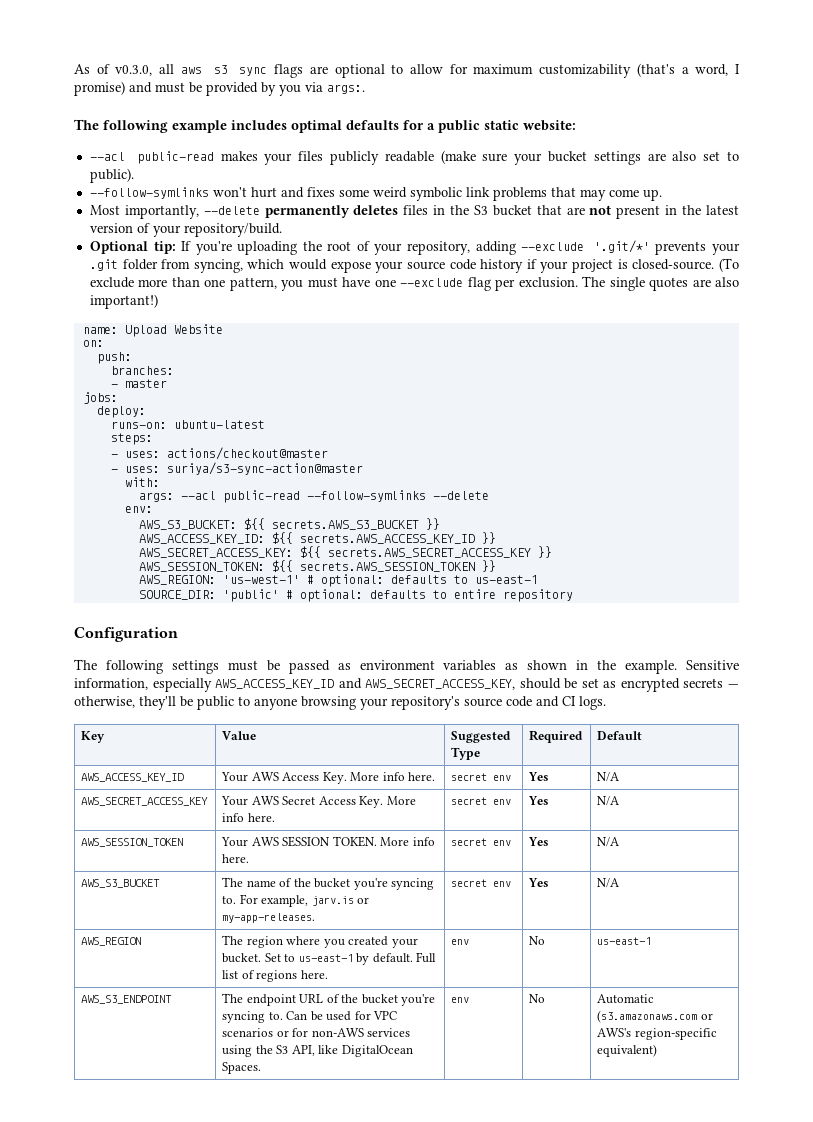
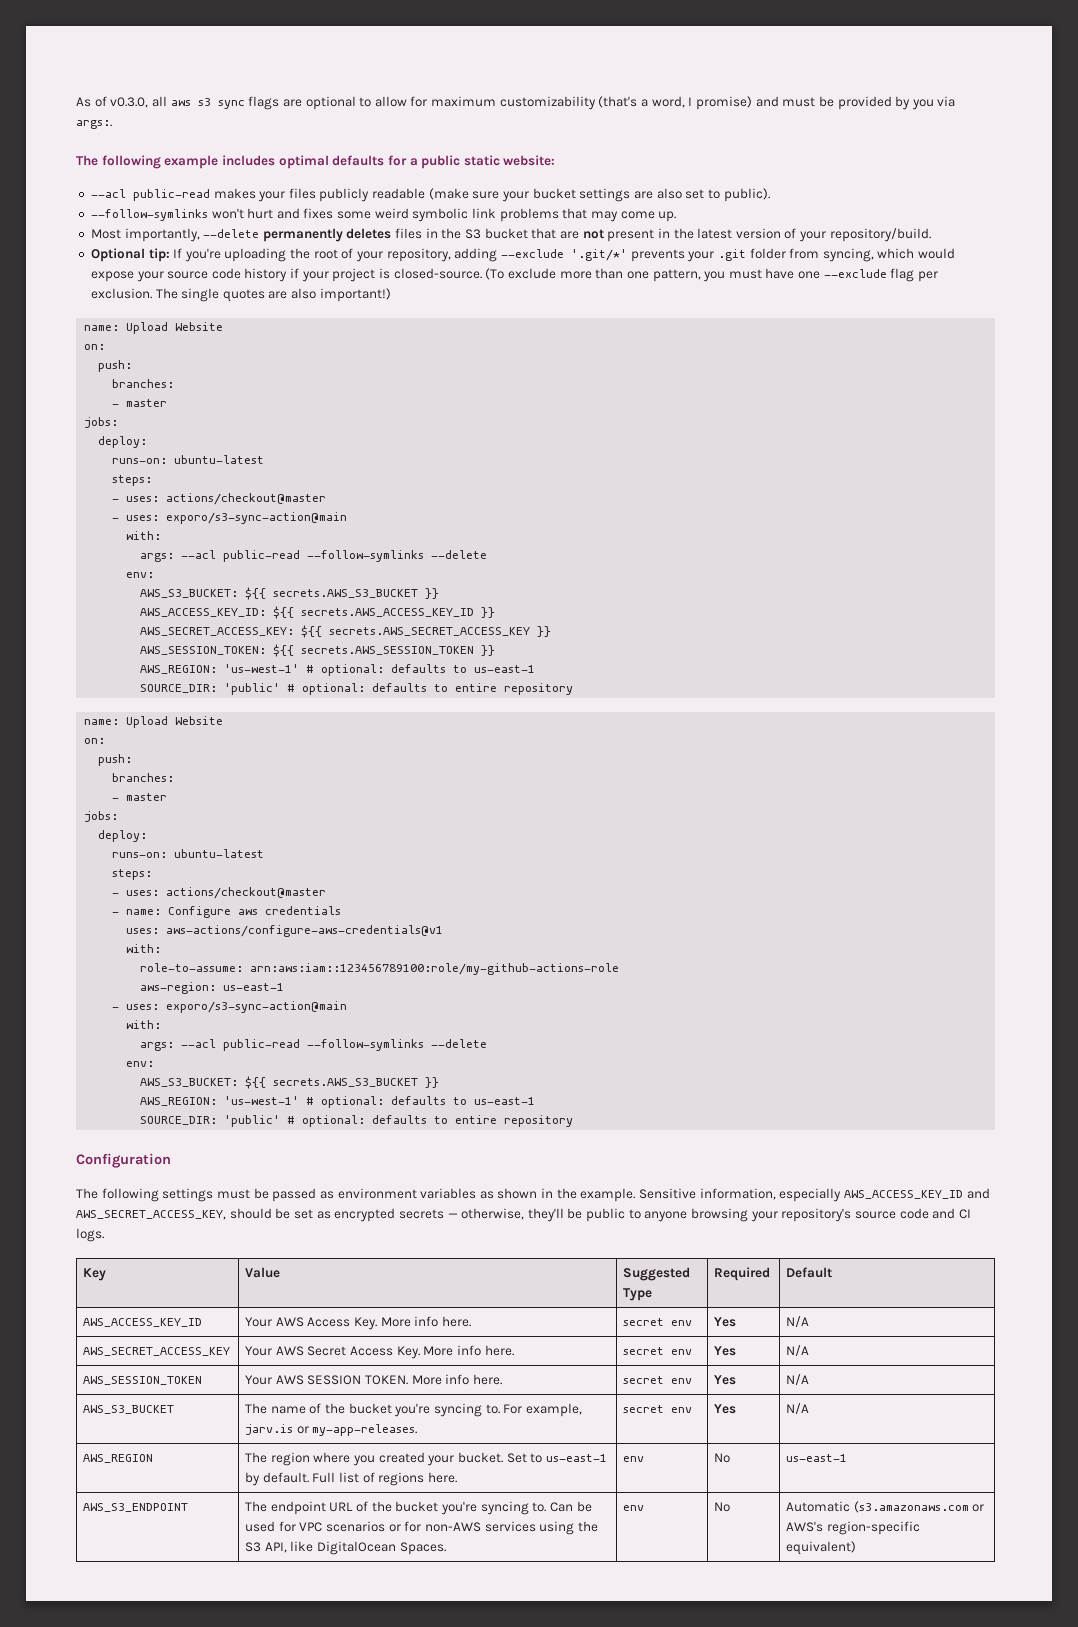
[166,462,363,475] suriya/s3-sync-action@master -> [166,512,348,524] exporo/s3-sync-action@main
(573, 595) none -> [84,716,224,728] [84,738,106,744] [98,754,133,766] [112,773,175,782] [112,793,168,801] [84,811,119,822] [98,830,148,842] [112,849,265,858] [112,869,153,880] [112,887,327,899] [112,906,342,918] [126,925,444,937] [126,944,162,953] [140,963,620,975] [140,982,285,994] [112,1001,348,1013] [126,1020,162,1029] [140,1039,488,1051] [126,1061,155,1067] [140,1076,440,1089] [140,1096,536,1108] [140,1115,574,1127] // name: Upload Website // on: // push: // branches: // - master // jobs: // deploy: // runs-on: ubuntu-latest // steps: // - uses: actions/checkout@master // - name: Configure aws credentials // uses: aws-actions/configure-aws-credentials@v1 // with: // role-to-assume: arn:aws:iam::123456789100:role/my-github-actions-role // aws-region: us-east-1 // - uses: exporo/s3-sync-action@main // with: // args: --acl public-read --follow-symlinks --delete // env: // AWS_S3_BUCKET: ${{ secrets.AWS_S3_BUCKET }} // AWS_REGION: 'us-west-1' # optional: defaults to us-east-1 // SOURCE_DIR: 'public' # optional: defaults to entire repository

